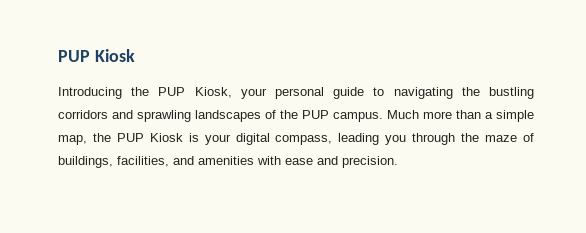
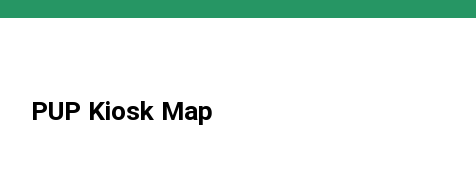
[58,49,135,62] [58,87,534,99] [58,110,534,122] [58,133,534,145] [58,156,398,168] PUP Kiosk // Introducing the PUP Kiosk, your personal guide to navigating the bustling corridors and sprawling landscapes of the PUP campus. Much more than a simple map, the PUP Kiosk is your digital compass, leading you through the maze of buildings, facilities, and amenities with ease and precision. -> [31,101,214,125] PUP Kiosk Map

